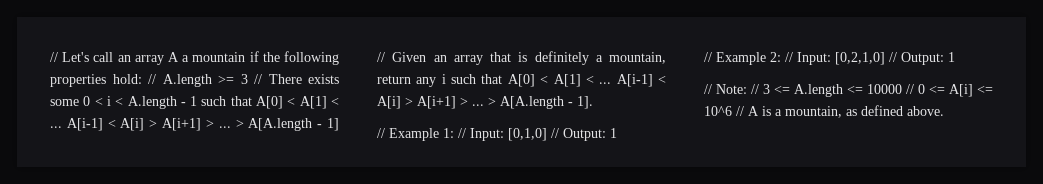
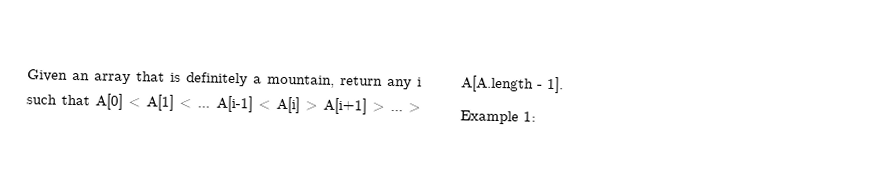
[50,51,339,65] [50,74,339,87] [50,96,340,109] [50,118,339,131] [377,52,385,62] // Let's call an array A a mountain if the following properties hold: // A.length >= 3 // There exists some 0 < i < A.length - 1 such that A[0] < A[1] < ... A[i-1] < A[i] > A[i+1] > ... > A[A.length - 1] // -> (27, 75) none
[377,128,385,138] // -> (564, 85) none
[458,128,617,141] [704,52,955,65] [704,84,993,97] [704,105,944,118] // Input: [0,1,0] // Output: 1 // // Example 2: // Input: [0,2,1,0] // Output: 1 // // Note: // 3 <= A.length <= 10000 // 0 <= A[i] <= 10^6 // A is a mountain, as defined above. -> (536, 116) none

